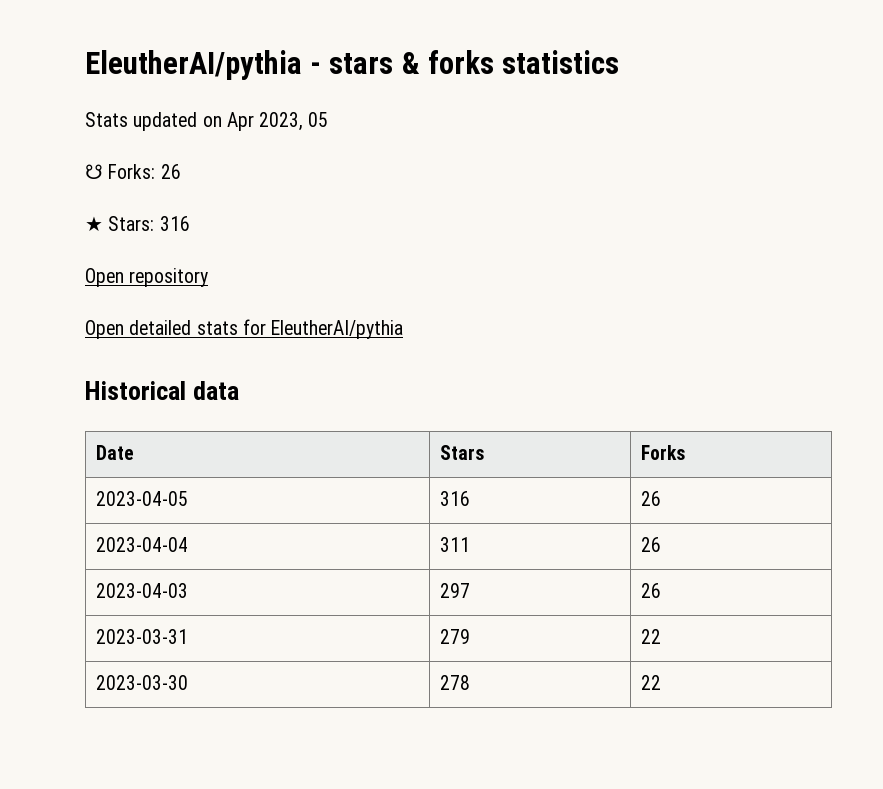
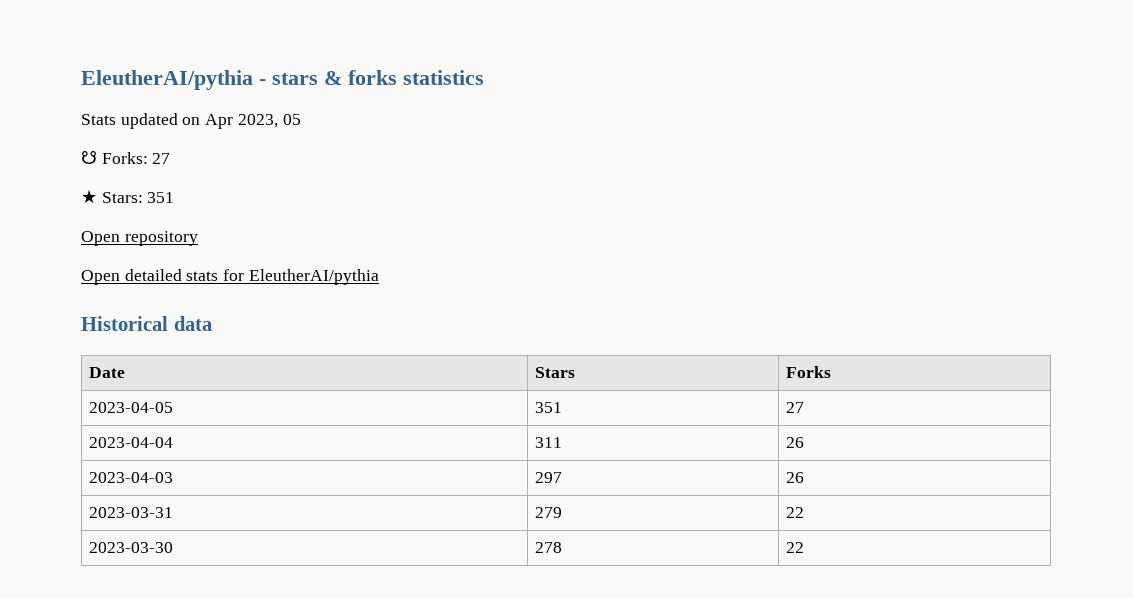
[160,164,181,179] 26 -> [152,153,171,164] 27
[159,216,190,231] 316 -> [147,192,175,203] 351
[440,491,471,506] [641,491,662,506] 316 | 26 -> [534,402,562,413] [785,402,804,413] 351 | 27

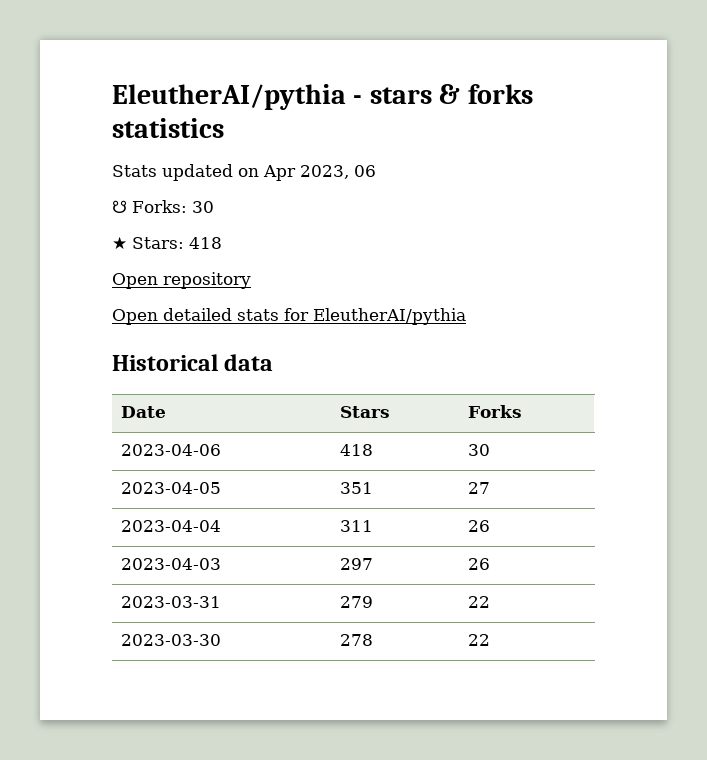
[282,114,301,125] 05 -> [354,165,376,177] 06
[152,153,171,164] 27 -> [191,201,214,213] 30
[147,192,175,203] 351 -> [189,237,222,249] 418
(831, 372) none -> [121,444,222,456] [340,444,374,456] [468,444,491,456] // 2023-04-06 | 418 | 30

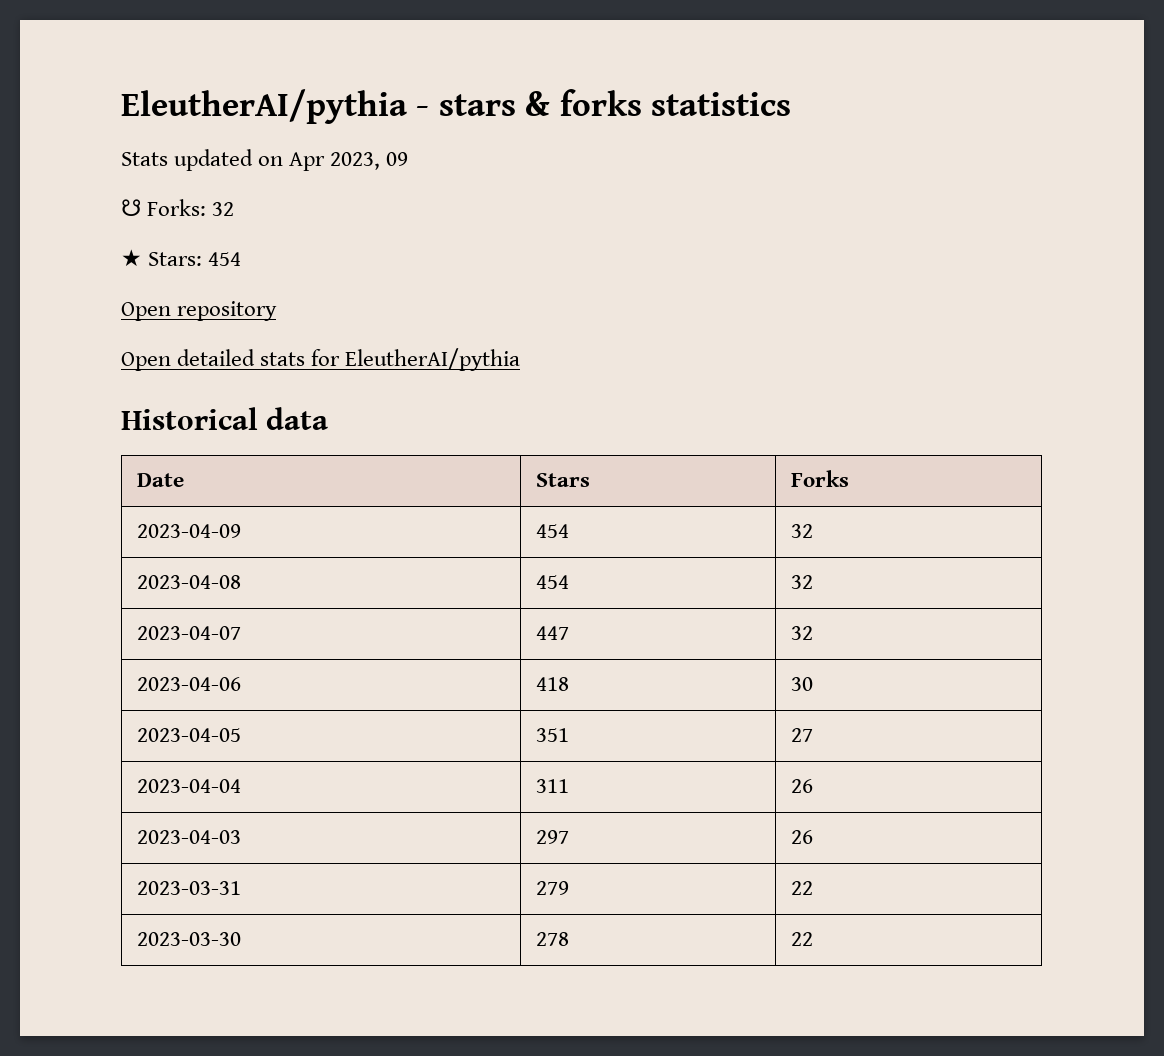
[354,165,376,177] 06 -> [386,152,409,166] 09
[191,201,214,213] 30 -> [212,202,235,216] 32
[189,237,222,249] 418 -> [208,252,242,266] 454
(523, 411) none -> [137,524,242,538] [536,524,570,538] [791,524,814,538] [137,575,242,589] [536,575,570,589] [791,575,814,589] [137,626,242,640] [536,626,570,640] [791,626,814,640] // 2023-04-09 | 454 | 32 // 2023-04-08 | 454 | 32 // 2023-04-07 | 447 | 32

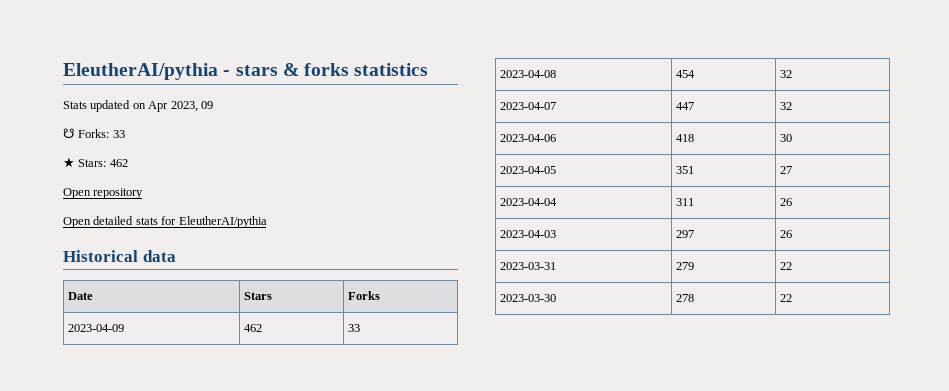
[212,202,235,216] 32 -> [112,130,125,138] 33
[208,252,242,266] 454 -> [109,159,128,167] 462
[536,524,570,538] [791,524,814,538] 454 | 32 -> [244,324,263,332] [348,324,361,332] 462 | 33

